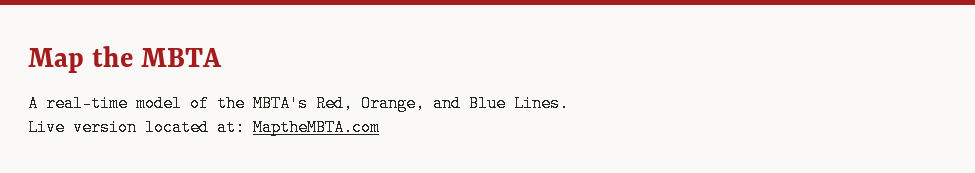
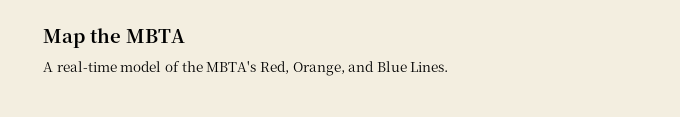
[28,119,380,136] // Live version located at: MaptheMBTA.com -> (449, 67) none

